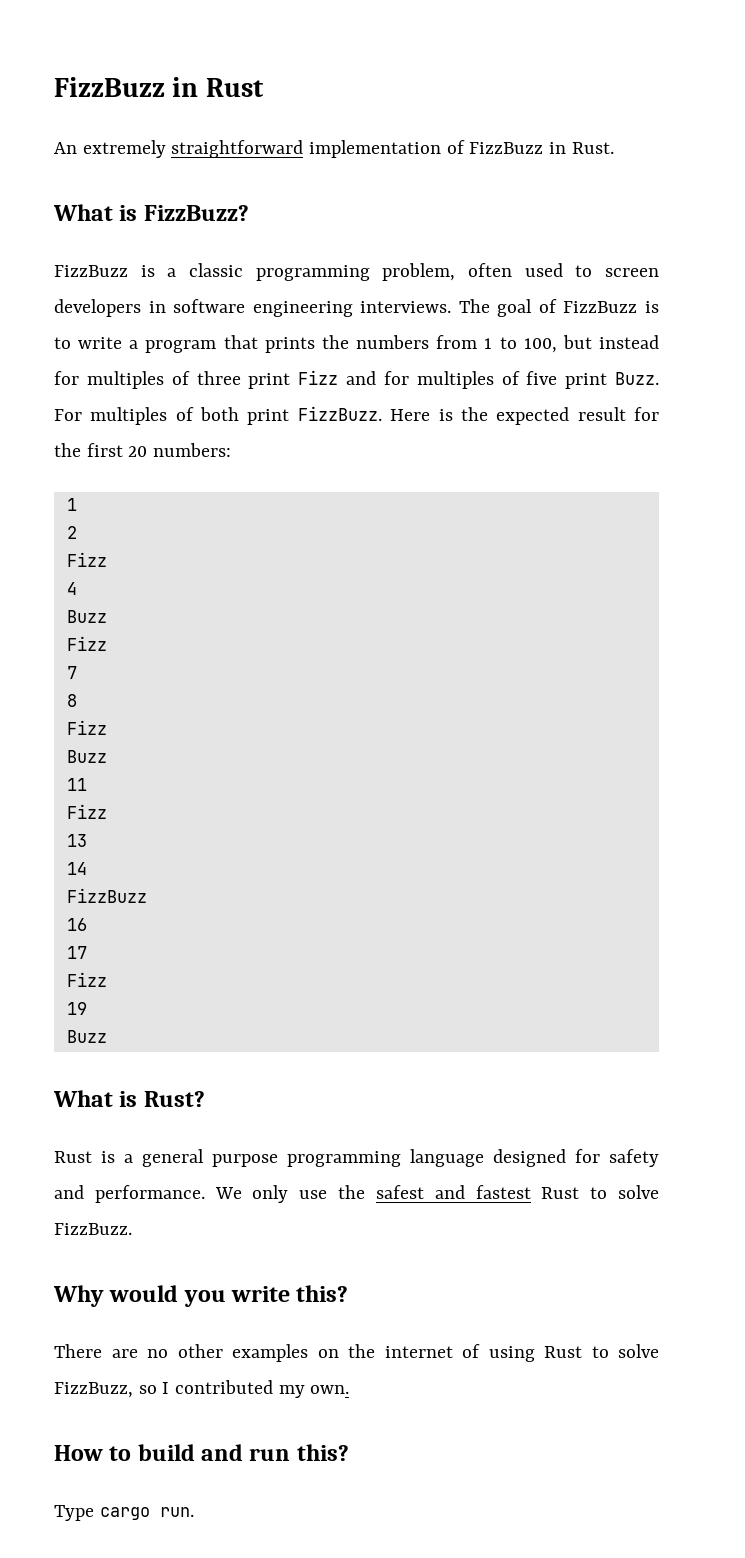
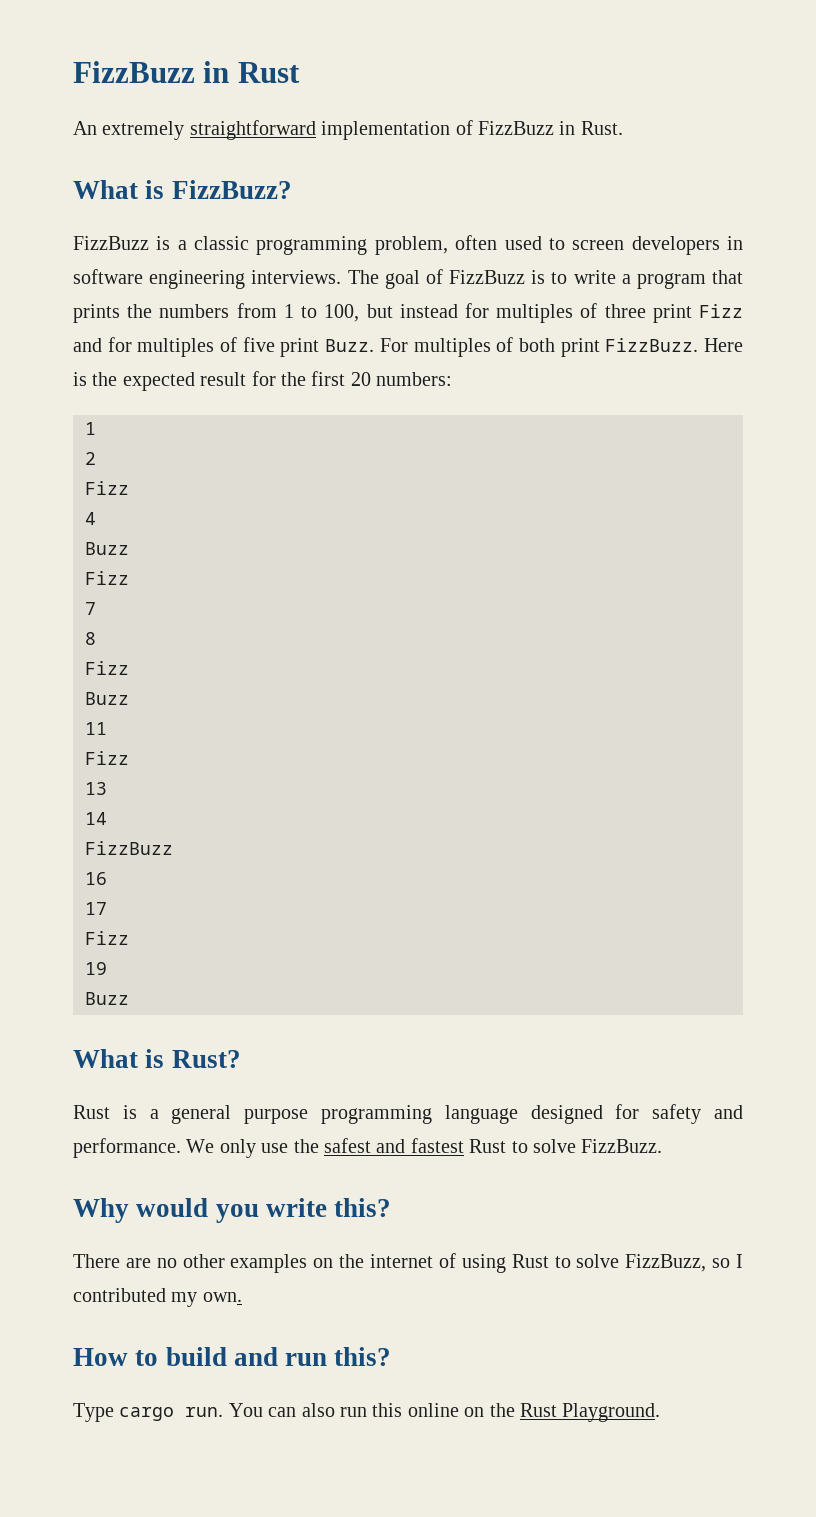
(194, 1512) none -> [228,1403,661,1422] You can also run this online on the Rust Playground.

